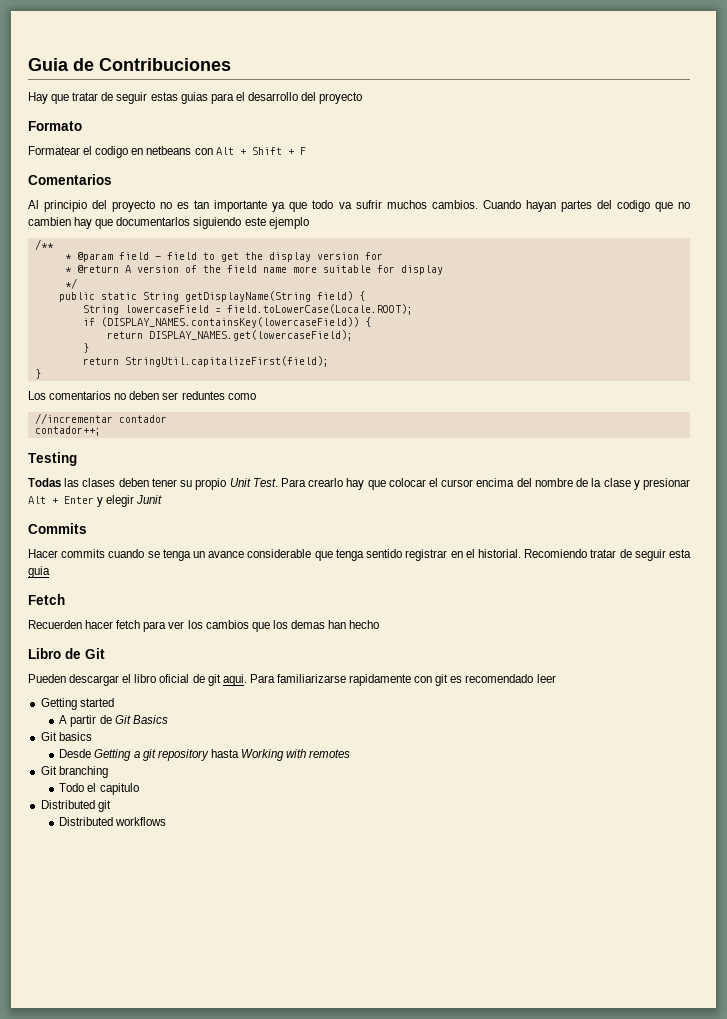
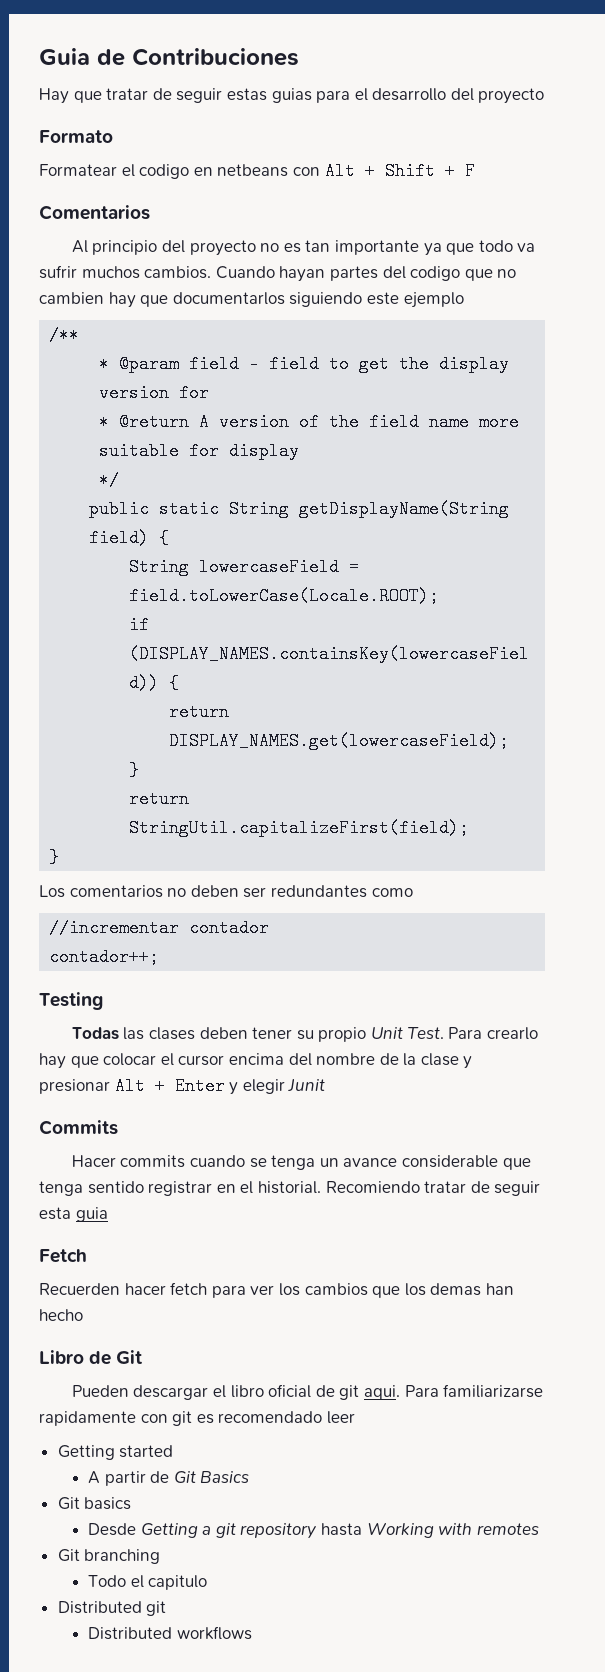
[181,391,225,400] reduntes -> [270,885,367,898] redundantes

